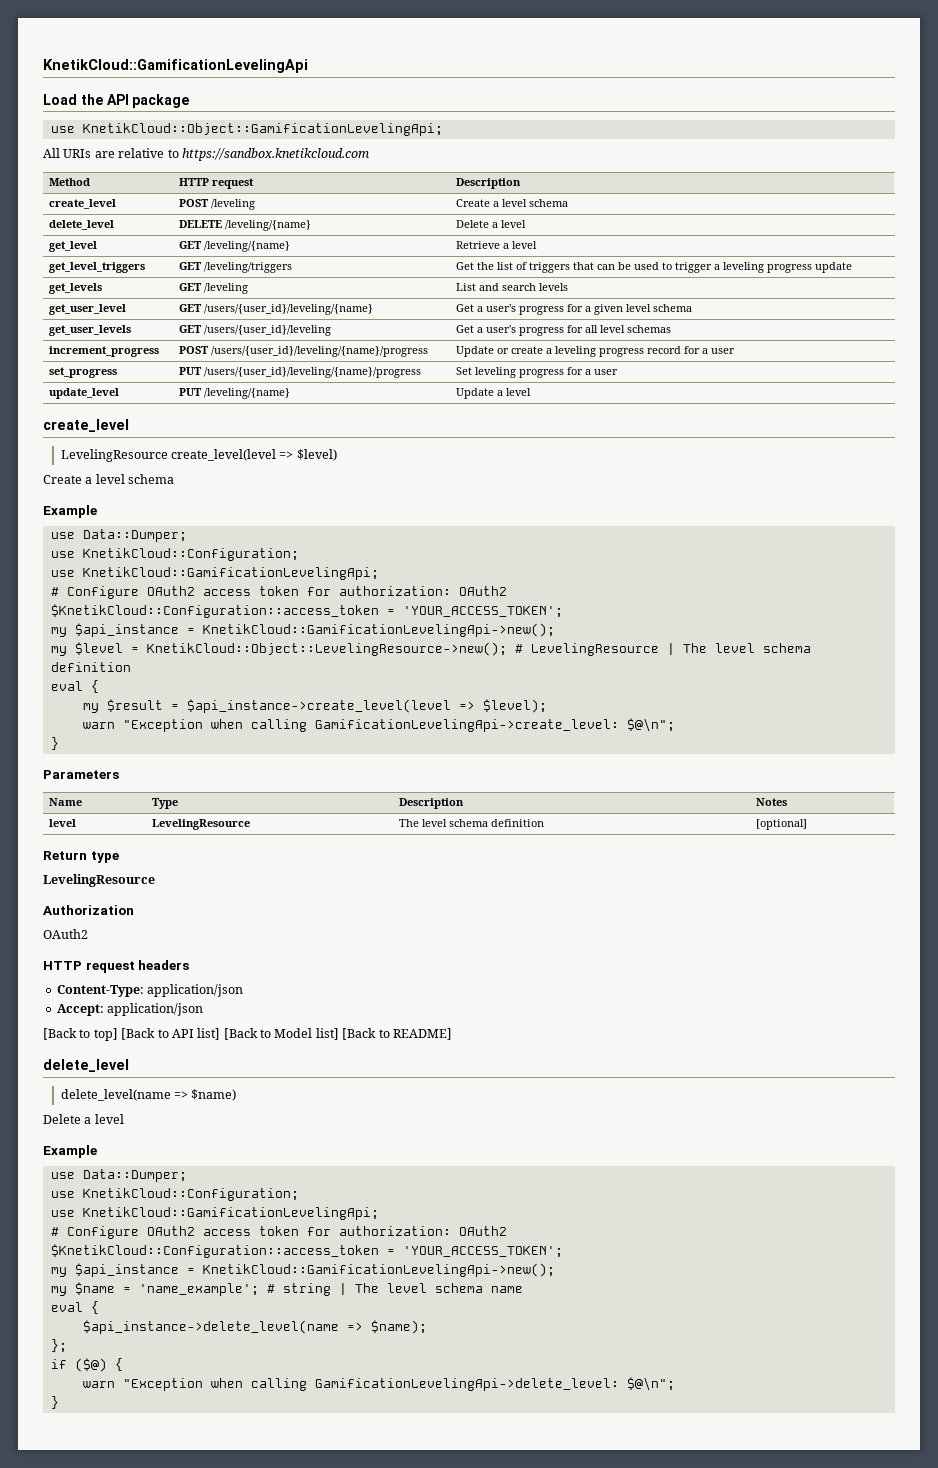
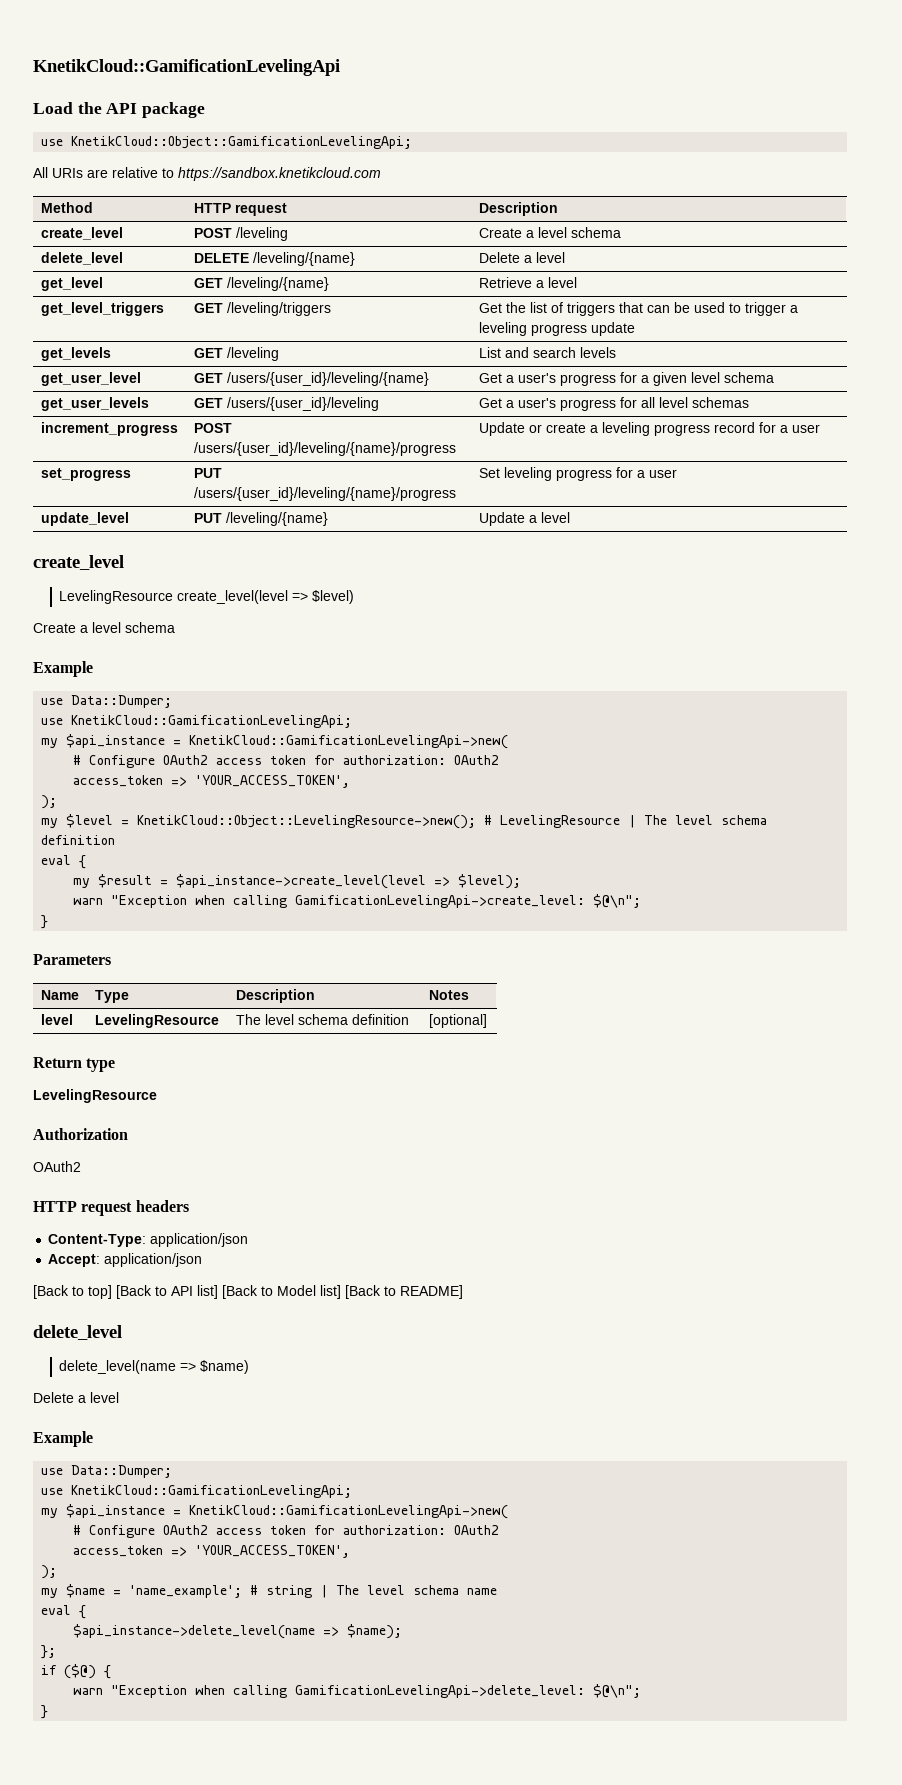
[82,548,299,561] [50,567,379,580] [50,586,507,599] [50,604,563,618] [50,623,555,637] KnetikCloud::Configuration; // use KnetikCloud::GamificationLevelingApi; // # Configure OAuth2 access token for authorization: OAuth2 // $KnetikCloud::Configuration::access_token = 'YOUR_ACCESS_TOKEN'; // my $api_instance = KnetikCloud::GamificationLevelingApi->new(); -> [71,715,353,728] [41,734,509,749] [73,755,500,768] [73,775,351,788] [41,795,58,809] KnetikCloud::GamificationLevelingApi; // my $api_instance = KnetikCloud::GamificationLevelingApi->new( // # Configure OAuth2 access token for authorization: OAuth2 // access_token => 'YOUR_ACCESS_TOKEN', // );
[82,1188,299,1201] [50,1207,379,1220] [50,1226,507,1239] [50,1244,563,1258] [50,1263,555,1277] KnetikCloud::Configuration; // use KnetikCloud::GamificationLevelingApi; // # Configure OAuth2 access token for authorization: OAuth2 // $KnetikCloud::Configuration::access_token = 'YOUR_ACCESS_TOKEN'; // my $api_instance = KnetikCloud::GamificationLevelingApi->new(); -> [71,1485,353,1498] [41,1504,509,1519] [73,1525,500,1538] [73,1545,351,1558] [41,1565,58,1579] KnetikCloud::GamificationLevelingApi; // my $api_instance = KnetikCloud::GamificationLevelingApi->new( // # Configure OAuth2 access token for authorization: OAuth2 // access_token => 'YOUR_ACCESS_TOKEN', // );

